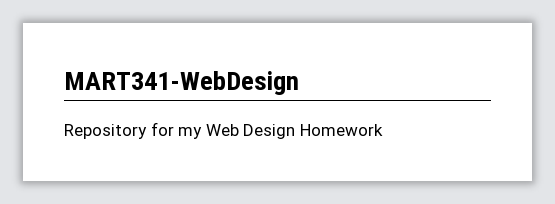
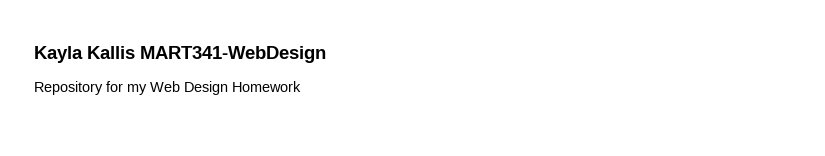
(64, 83) none -> [34,46,135,63] Kayla Kallis

